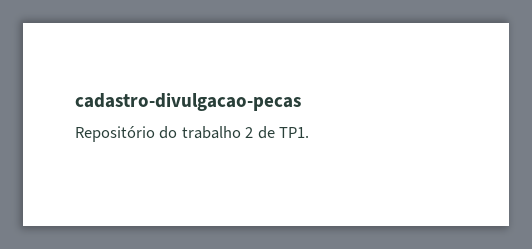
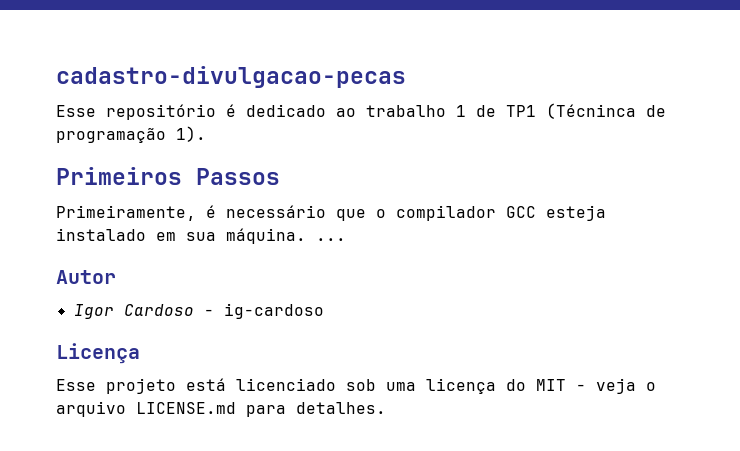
[75,126,310,142] Repositório do trabalho 2 de TP1. -> [56,103,666,120] [56,126,206,143] [56,167,280,185] [56,205,606,221] [56,228,346,244] [56,270,116,284] [73,303,324,319] [56,343,140,364] [56,378,656,394] [56,401,386,417] Esse repositório é dedicado ao trabalho 1 de TP1 (Técninca de programação 1). // Primeiros Passos // Primeiramente, é necessário que o compilador GCC esteja instalado em sua máquina. ... // Autor // Igor Cardoso - ig-cardoso // Licença // Esse projeto está licenciado sob uma licença do MIT - veja o arquivo LICENSE.md para detalhes.

